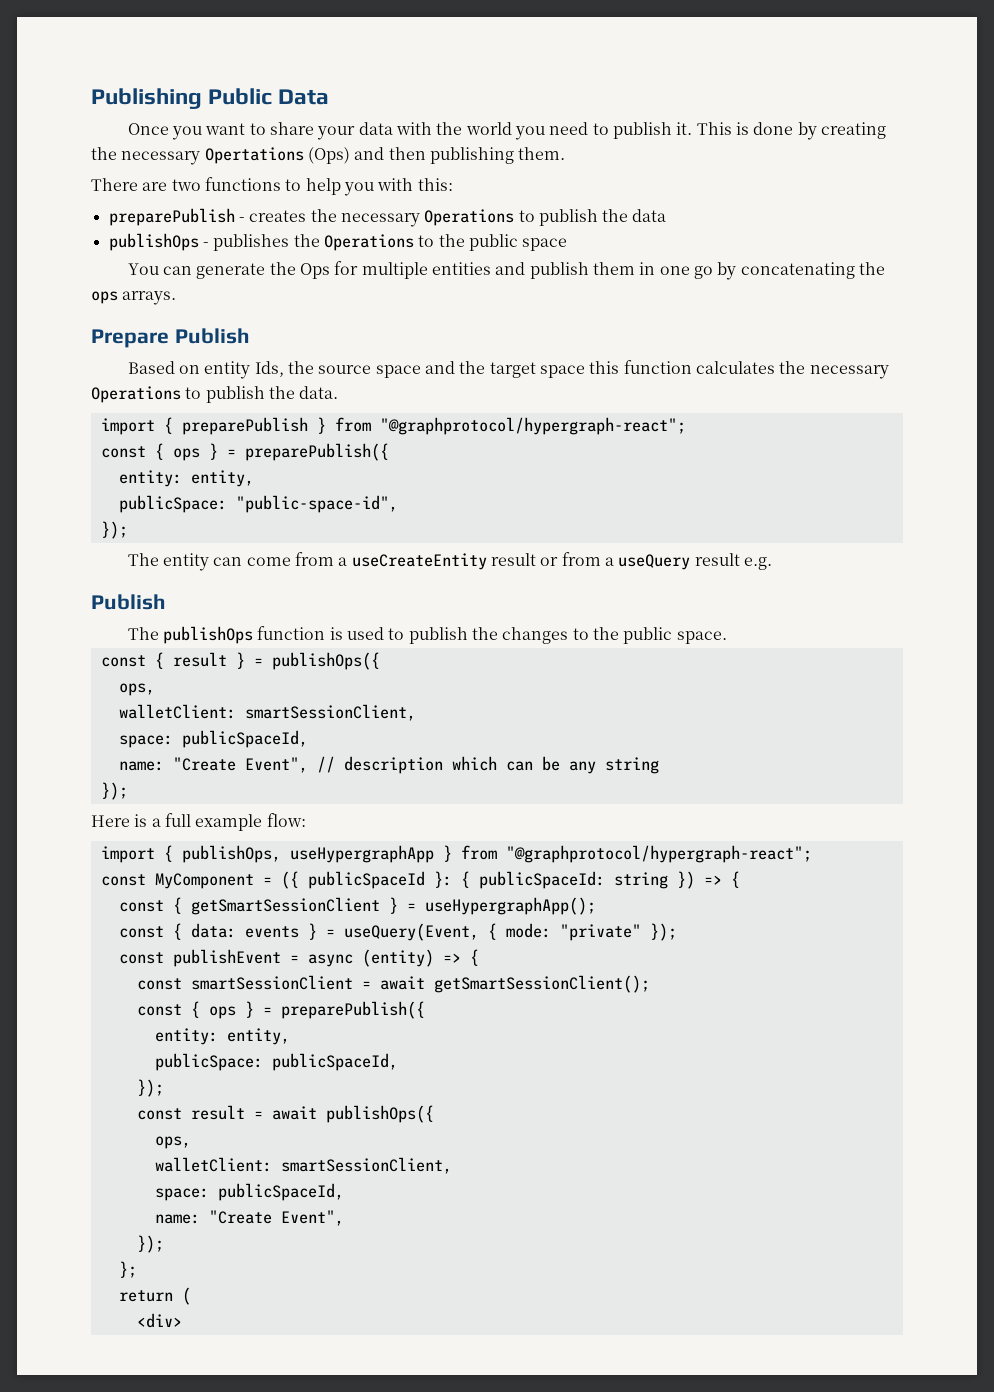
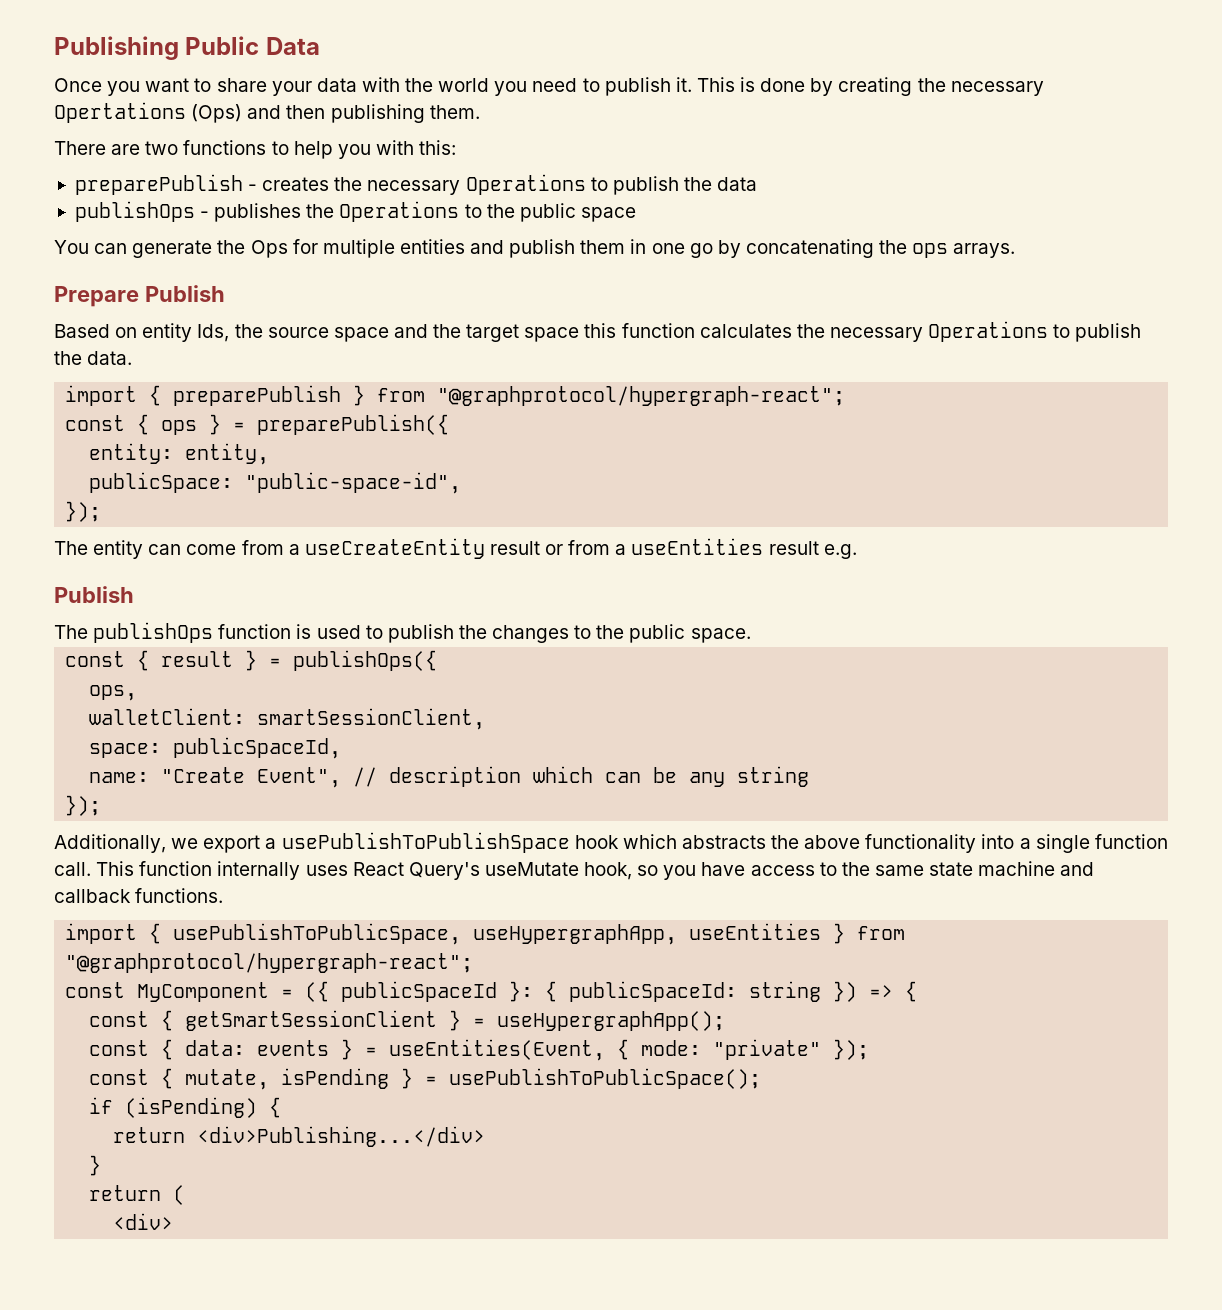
[618,554,691,570] useQuery -> [631,538,764,555] useEntities
[91,813,306,831] [100,845,434,863] Here is a full example flow: // import { publishOps, useHypergraphApp -> [54,832,1168,853] [54,861,1095,880] [54,888,224,903] [65,923,822,945] Additionally, we export a usePublishToPublishSpace hook which abstracts the above functionality into a single function call. This function internally uses React Query's useMutate hook, so you have access to the same state machine and callback functions. // import { usePublishToPublicSpace, useHypergraphApp, useEntities
[343,923,479,941] useQuery(Event, -> [389,1039,606,1061] useEntities(Event,
[172,949,479,967] [136,975,650,993] [136,1001,425,1019] [154,1028,290,1045] [154,1053,398,1071] [136,1079,164,1097] [136,1105,434,1123] [154,1136,191,1149] [154,1157,452,1174] [154,1183,344,1201] [154,1210,344,1226] [136,1235,164,1253] [118,1261,137,1278] publishEvent = async (entity) => { // const smartSessionClient = await getSmartSessionClient(); // const { ops } = preparePublish({ // entity: entity, // publicSpace: publicSpaceId, // }); // const result = await publishOps({ // ops, // walletClient: smartSessionClient, // space: publicSpaceId, // name: "Create Event", // }); // }; -> [161,1068,762,1090] [89,1097,282,1118] [113,1126,486,1147] [89,1155,102,1176] { mutate, isPending } = usePublishToPublicSpace(); // if (isPending) { // return <div>Publishing...</div> // }

